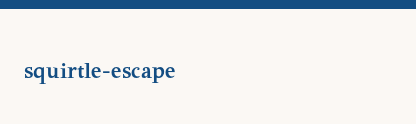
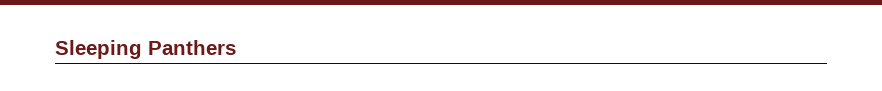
[24,63,176,84] squirtle-escape -> [55,40,236,59] Sleeping Panthers

